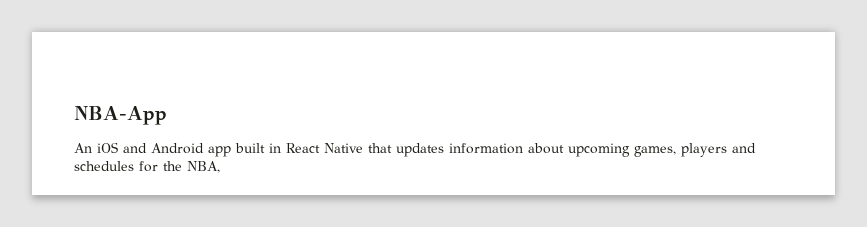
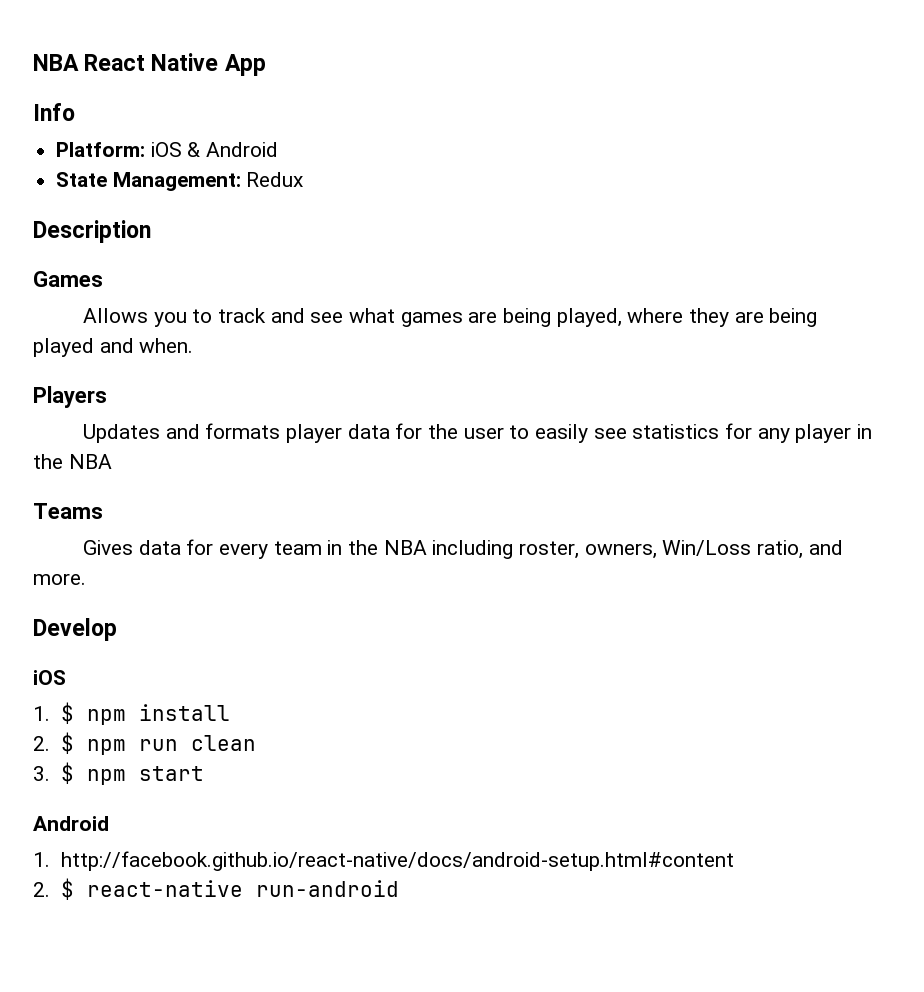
[74,106,167,125] [74,142,756,157] [74,161,220,173] NBA-App // An iOS and Android app built in React Native that updates information about upcoming games, players and schedules for the NBA, -> [33,53,266,76] [33,103,75,121] [56,142,279,157] [56,172,304,191] [33,220,151,243] [33,271,103,287] [82,308,818,327] [33,338,194,357] [33,386,107,408] [82,423,873,443] [33,454,112,469] [33,503,103,519] [82,539,843,559] [33,573,86,585] [33,618,117,641] [33,670,66,685] [33,702,230,725] [33,732,256,755] [33,762,204,785] [33,816,109,831] [33,851,734,871] [33,878,399,900] NBA React Native App // Info // Platform: iOS & Android // State Management: Redux // Description // Games // Allows you to track and see what games are being played, where they are being played and when. // Players // Updates and formats player data for the user to easily see statistics for any player in the NBA // Teams // Gives data for every team in the NBA including roster, owners, Win/Loss ratio, and more. // Develop // iOS // 1. $ npm install // 2. $ npm run clean // 3. $ npm start // Android // 1. http://facebook.github.io/react-native/docs/android-setup.html#content // 2. $ react-native run-android

